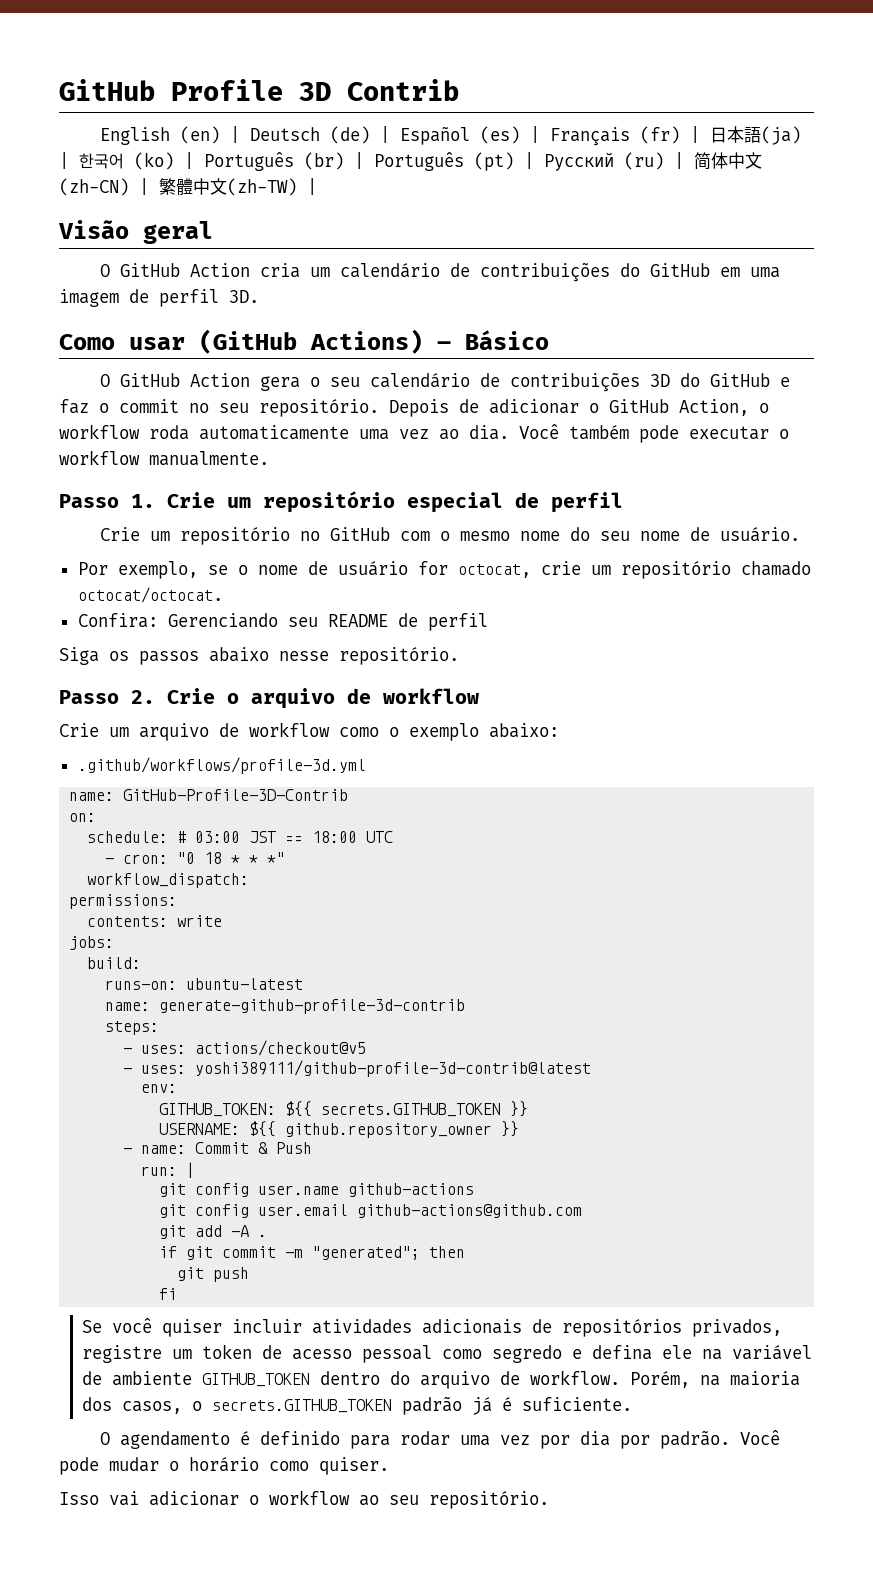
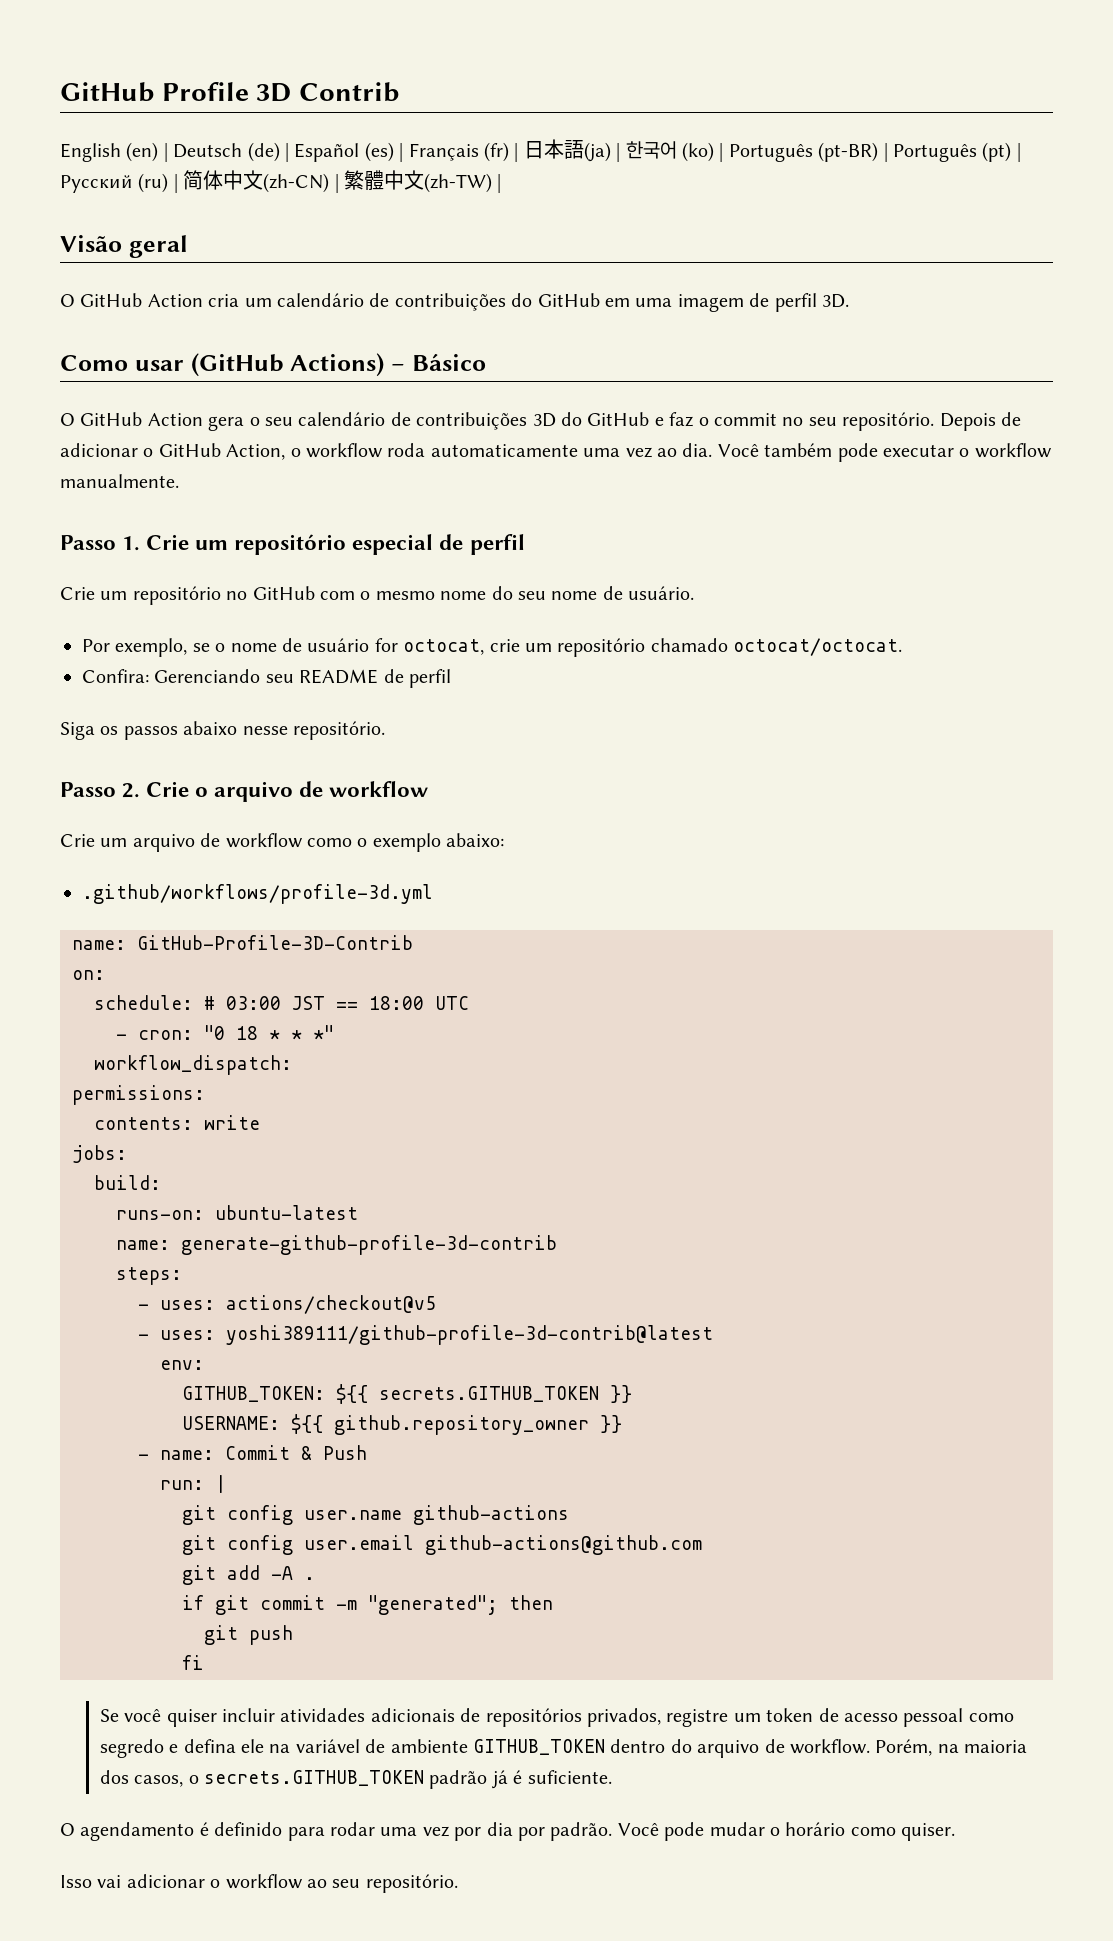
[304,152,344,170] (br) -> [818,142,879,162] (pt-BR)

